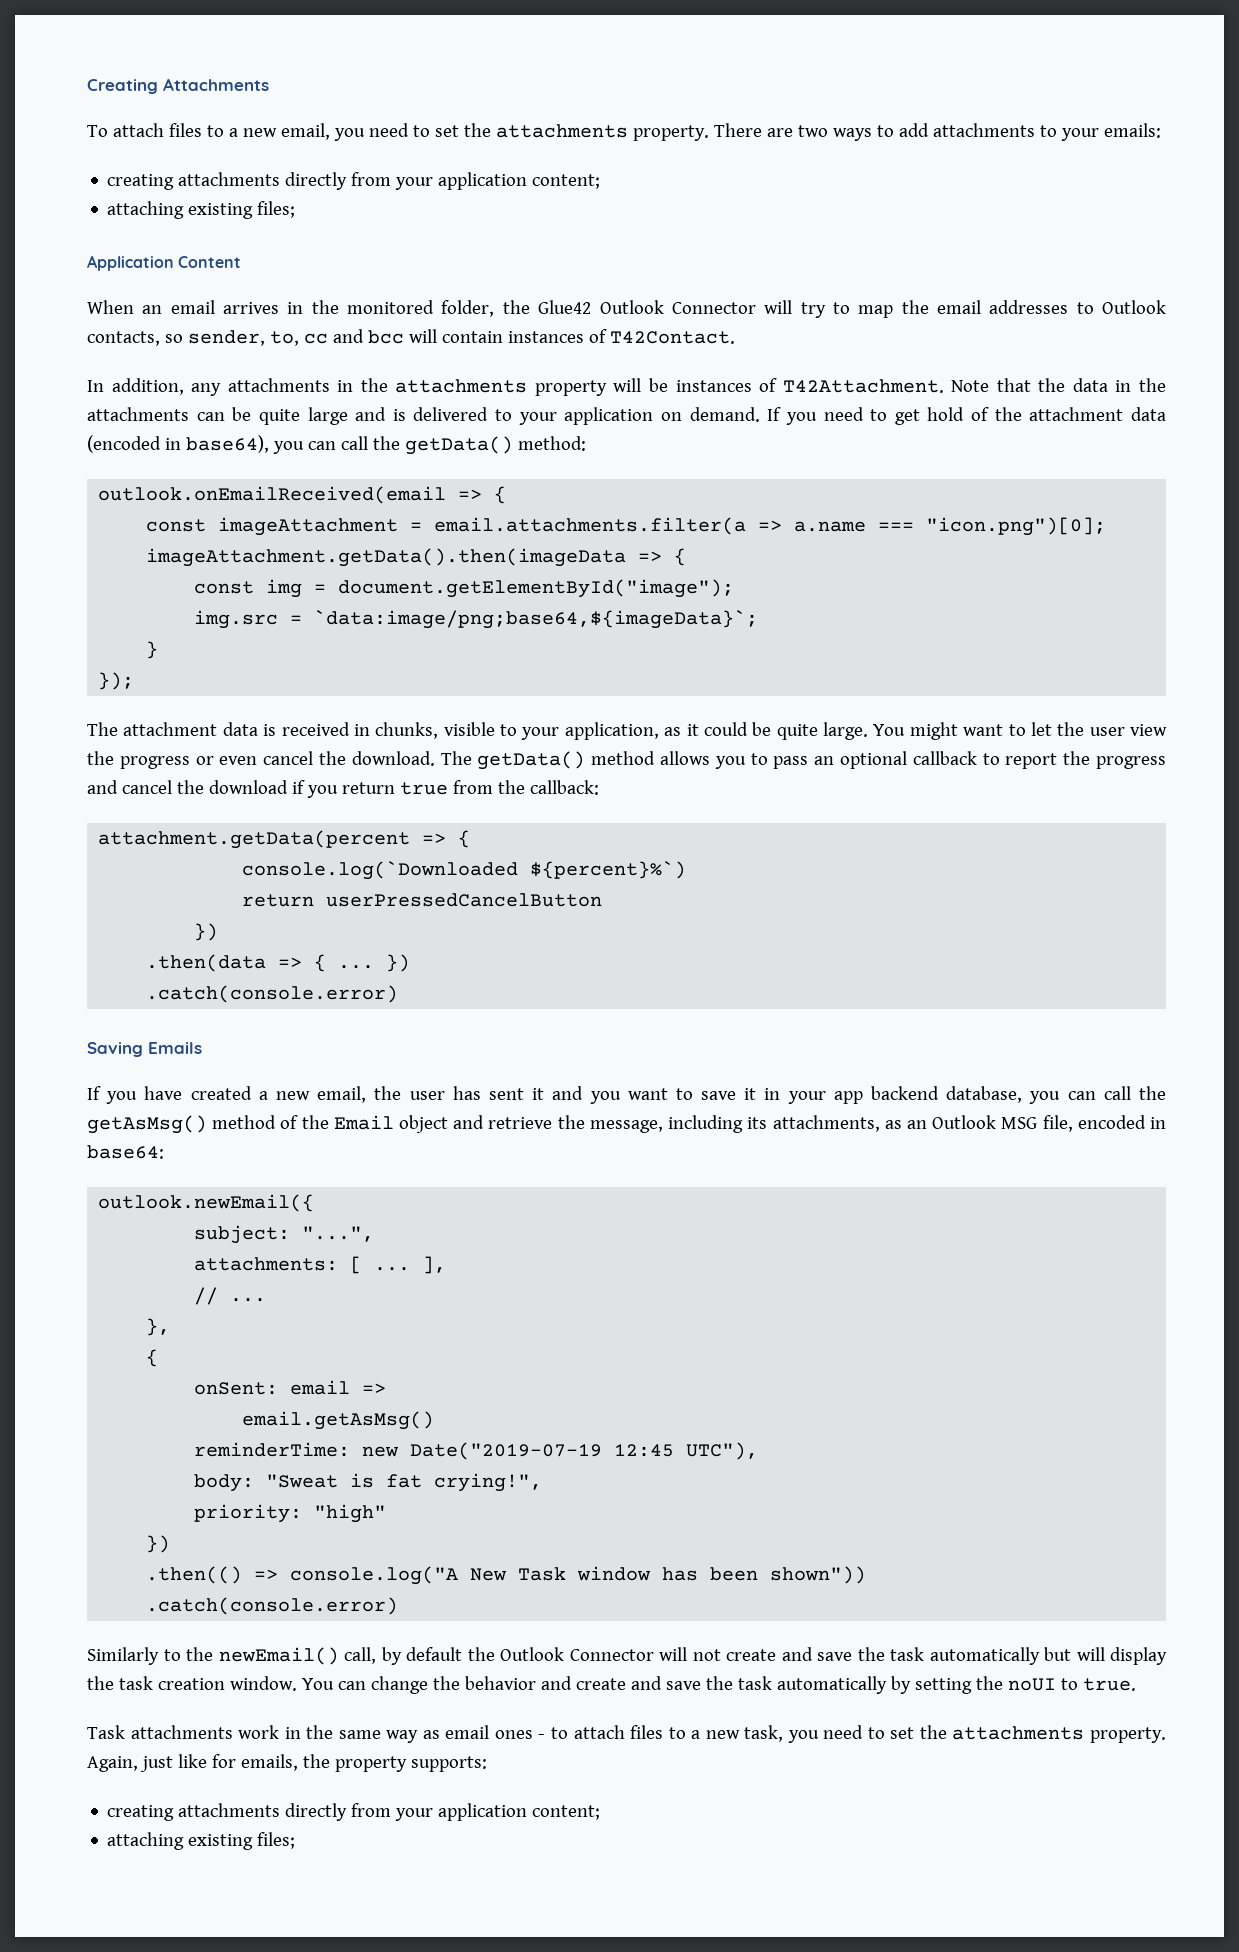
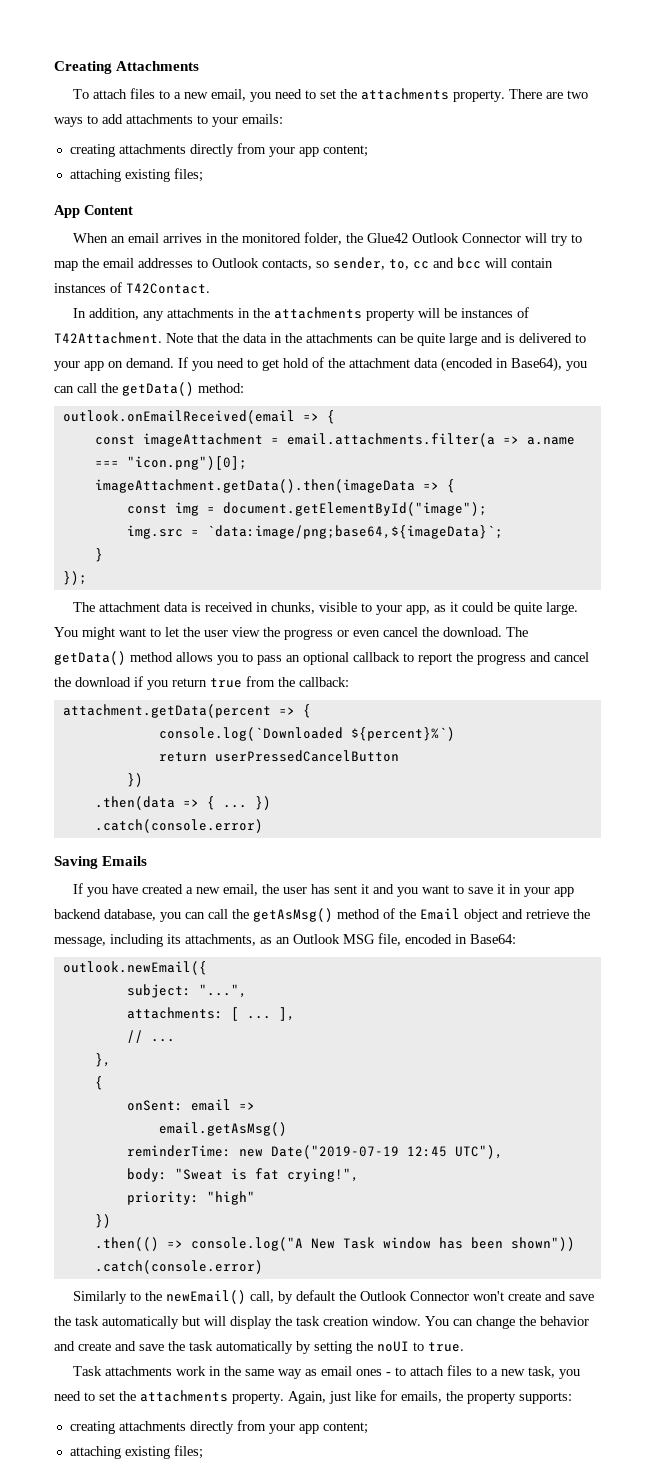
[438,172,528,190] application -> [298,147,319,157] app
[87,255,174,271] Application -> [54,205,80,218] App
[564,407,654,425] application -> [84,361,104,371] app
[185,435,269,453] base64), -> [511,357,562,372] Base64),
[564,722,659,740] application, -> [406,605,431,615] app,
[87,1145,164,1159] base64: -> [470,934,516,944] Base64:
[659,1647,721,1661] will not -> [473,1291,505,1301] won't
[438,1803,528,1821] application -> [298,1424,319,1434] app

